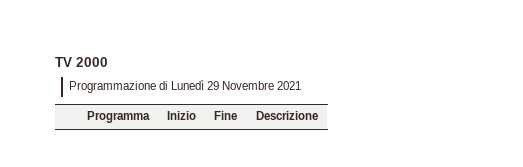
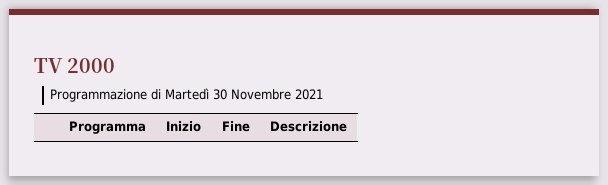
[171,80,220,90] Lunedì 29 -> [165,88,228,100] Martedì 30

